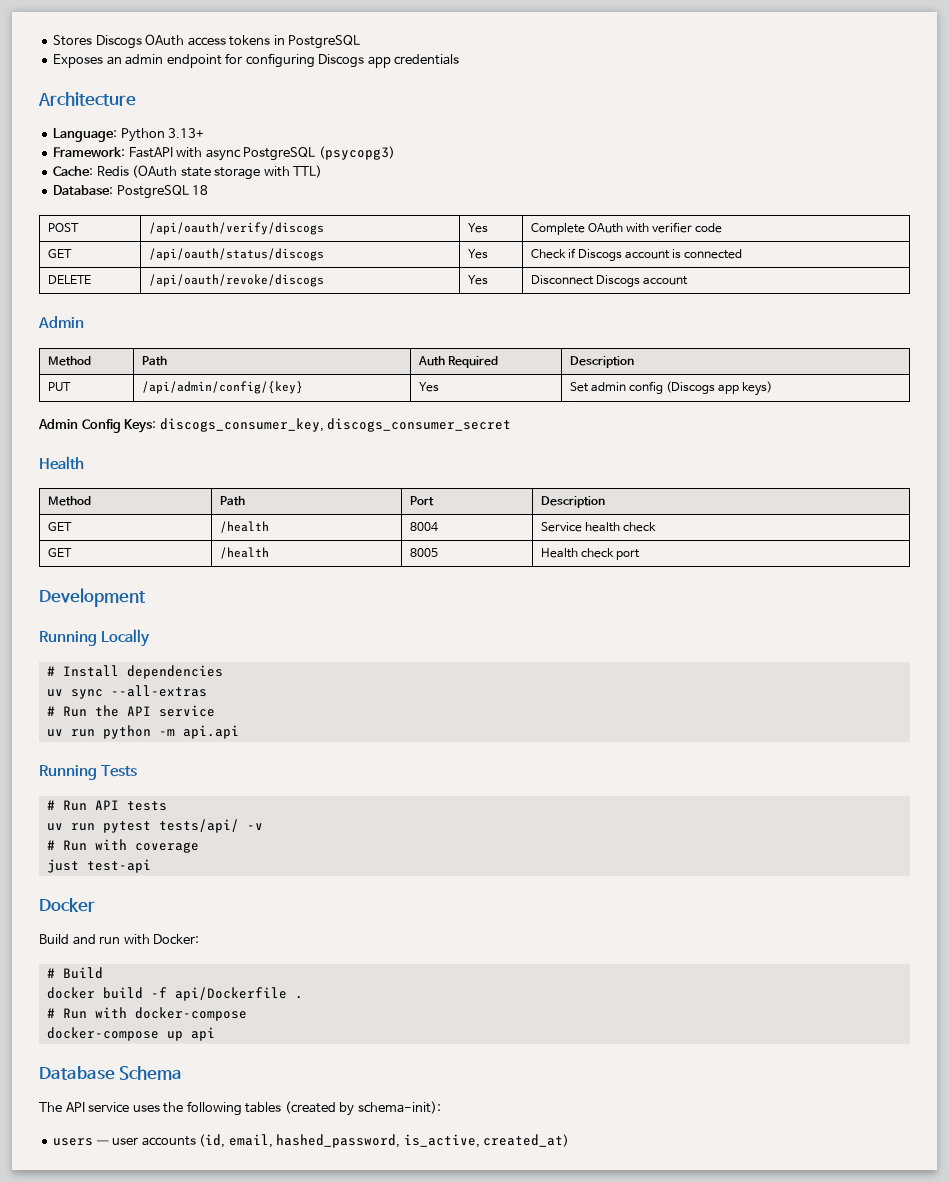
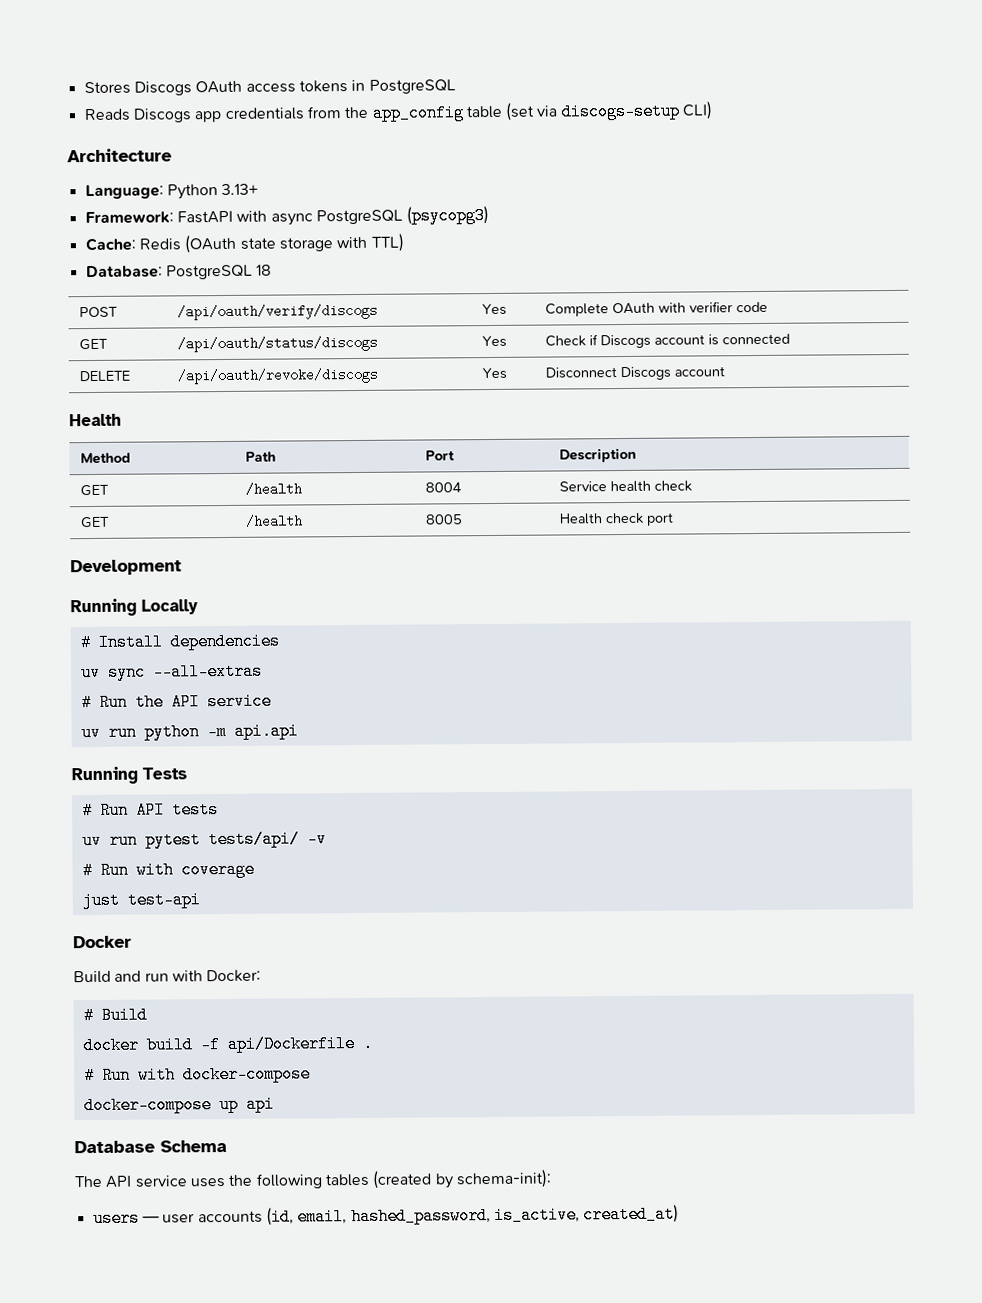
[53,53,460,68] Exposes an admin endpoint for configuring Discogs app credentials -> [83,101,714,123] Reads Discogs app credentials from the app_config table (set via discogs-setup CLI)
[38,316,84,328] [47,356,91,366] [141,356,167,366] [417,356,499,368] [569,356,634,368] [47,382,71,391] [141,381,303,394] [418,382,439,392] [569,381,773,396] [38,418,512,433] // Admin // Method | Path | Auth Required | Description // PUT | /api/admin/config/{key} | Yes | Set admin config (Discogs app keys) // Admin Config Keys: discogs_consumer_key, discogs_consumer_secret -> (725, 371) none

